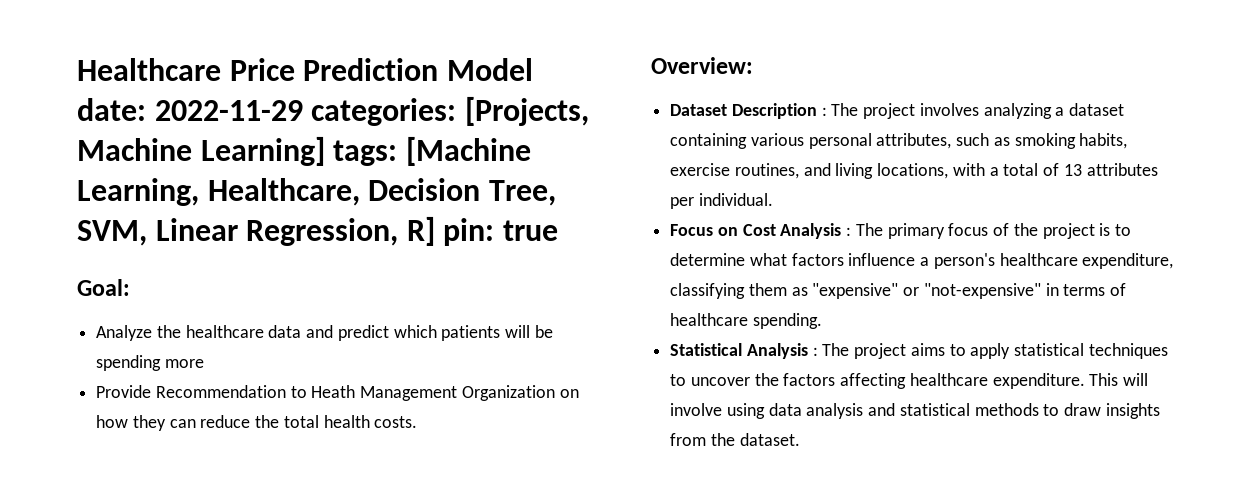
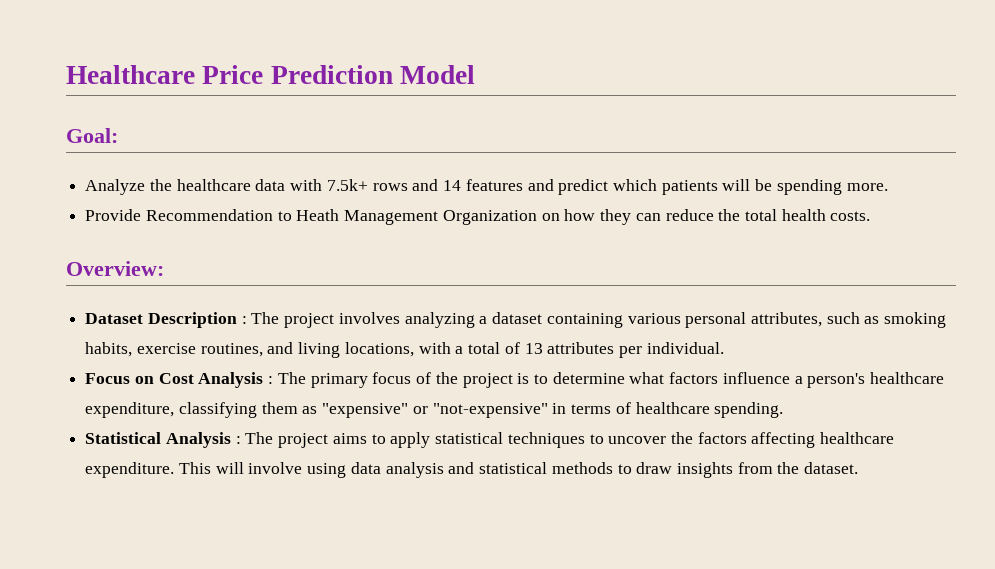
[77,96,589,126] [77,136,531,166] [77,178,556,206] [77,216,558,246] date: 2022-11-29 categories: [Projects, Machine Learning] tags: [Machine Learning, Healthcare, Decision Tree, SVM, Linear Regression, R] pin: true -> (476, 74) none
(302, 331) none -> [290,179,523,191] with 7.5k+ rows and 14 features
[164,359,204,368] more -> [846,183,888,191] more.

